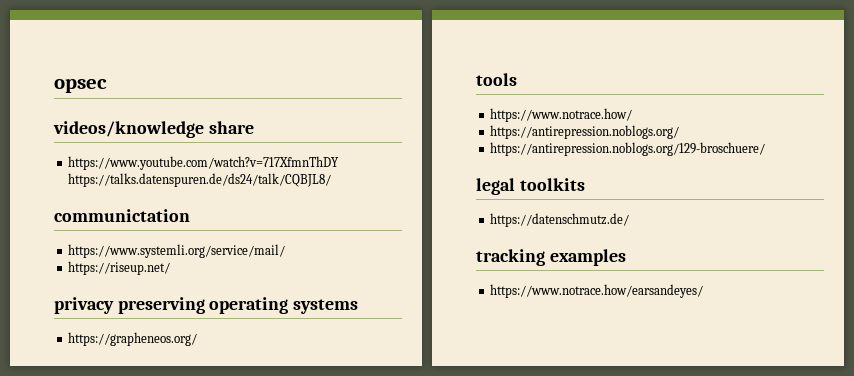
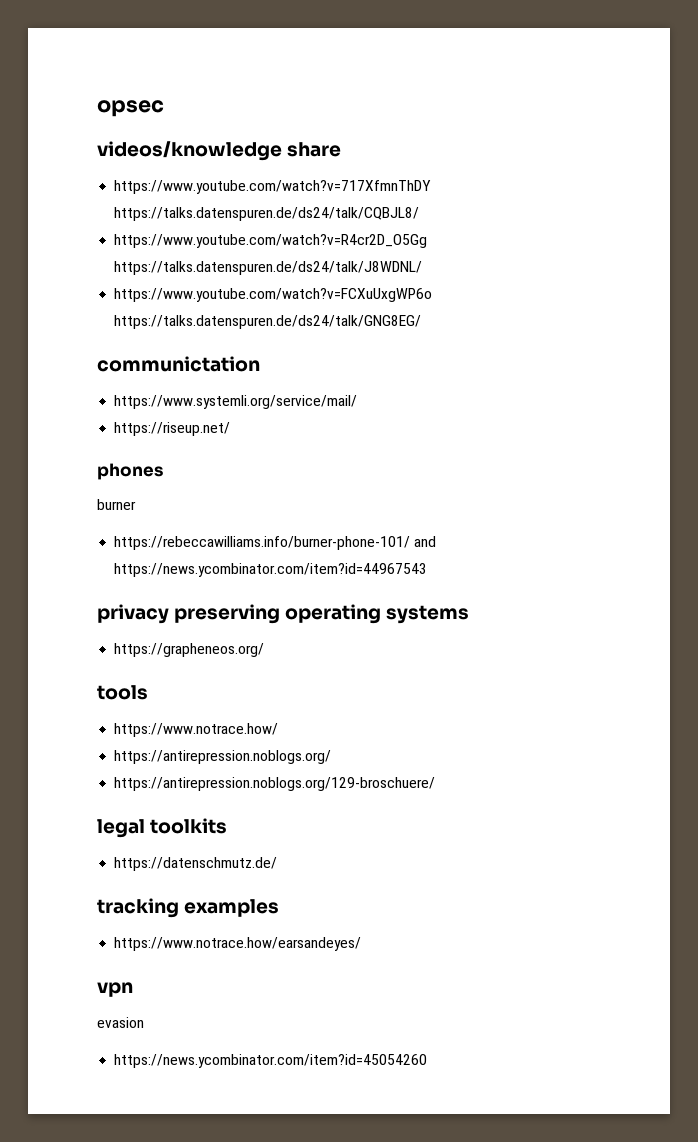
(332, 180) none -> [114,234,428,248] [114,261,423,275] [114,288,433,302] [114,315,422,329] // https://www.youtube.com/watch?v=R4cr2D_O5Gg https://talks.datenspuren.de/ds24/talk/J8WDNL/ // https://www.youtube.com/watch?v=FCXuUxgWP6o https://talks.datenspuren.de/ds24/talk/GNG8EG/
(171, 268) none -> [97,463,163,480] [97,499,136,510] [114,536,437,550] [114,563,428,577] // phones // burner // https://rebeccawilliams.info/burner-phone-101/ and https://news.ycombinator.com/item?id=44967543
(704, 291) none -> [97,982,133,997] [97,1017,144,1028] [114,1054,428,1068] // vpn // evasion // https://news.ycombinator.com/item?id=45054260

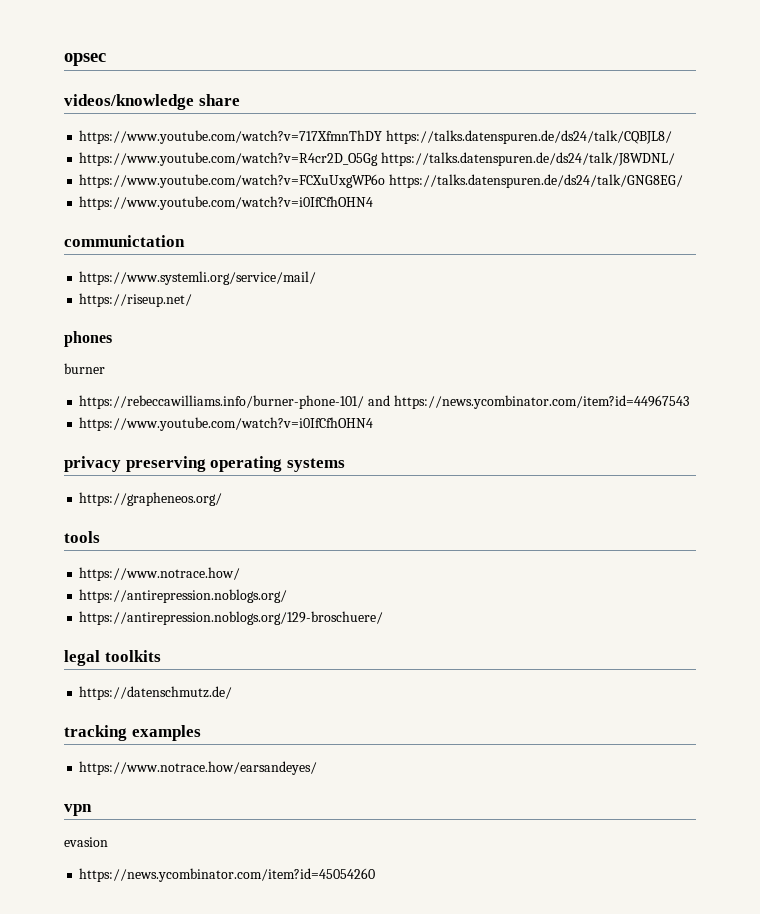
(422, 322) none -> [79,196,374,210] // https://www.youtube.com/watch?v=i0IfCfhOHN4
(428, 570) none -> [79,417,374,431] // https://www.youtube.com/watch?v=i0IfCfhOHN4

